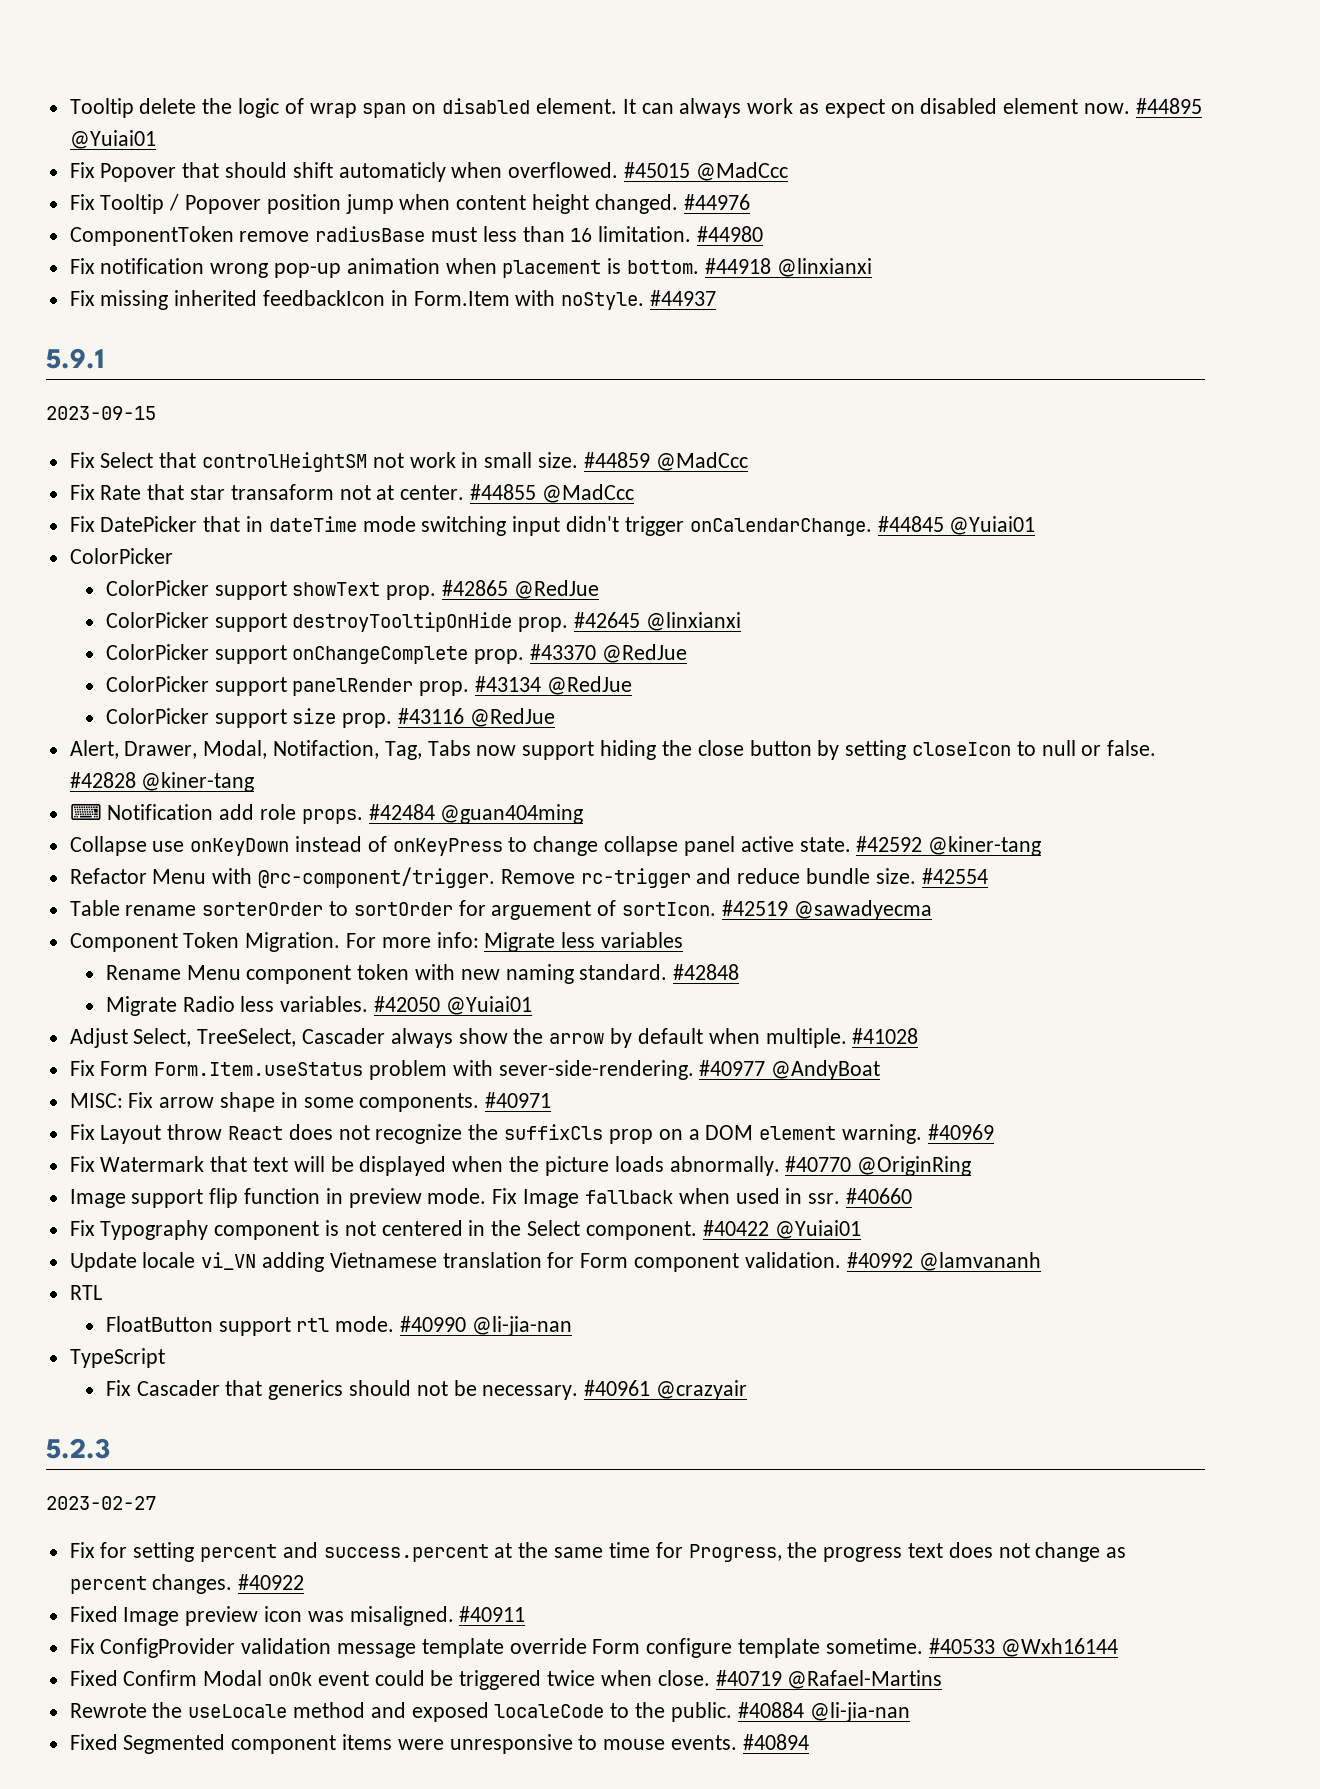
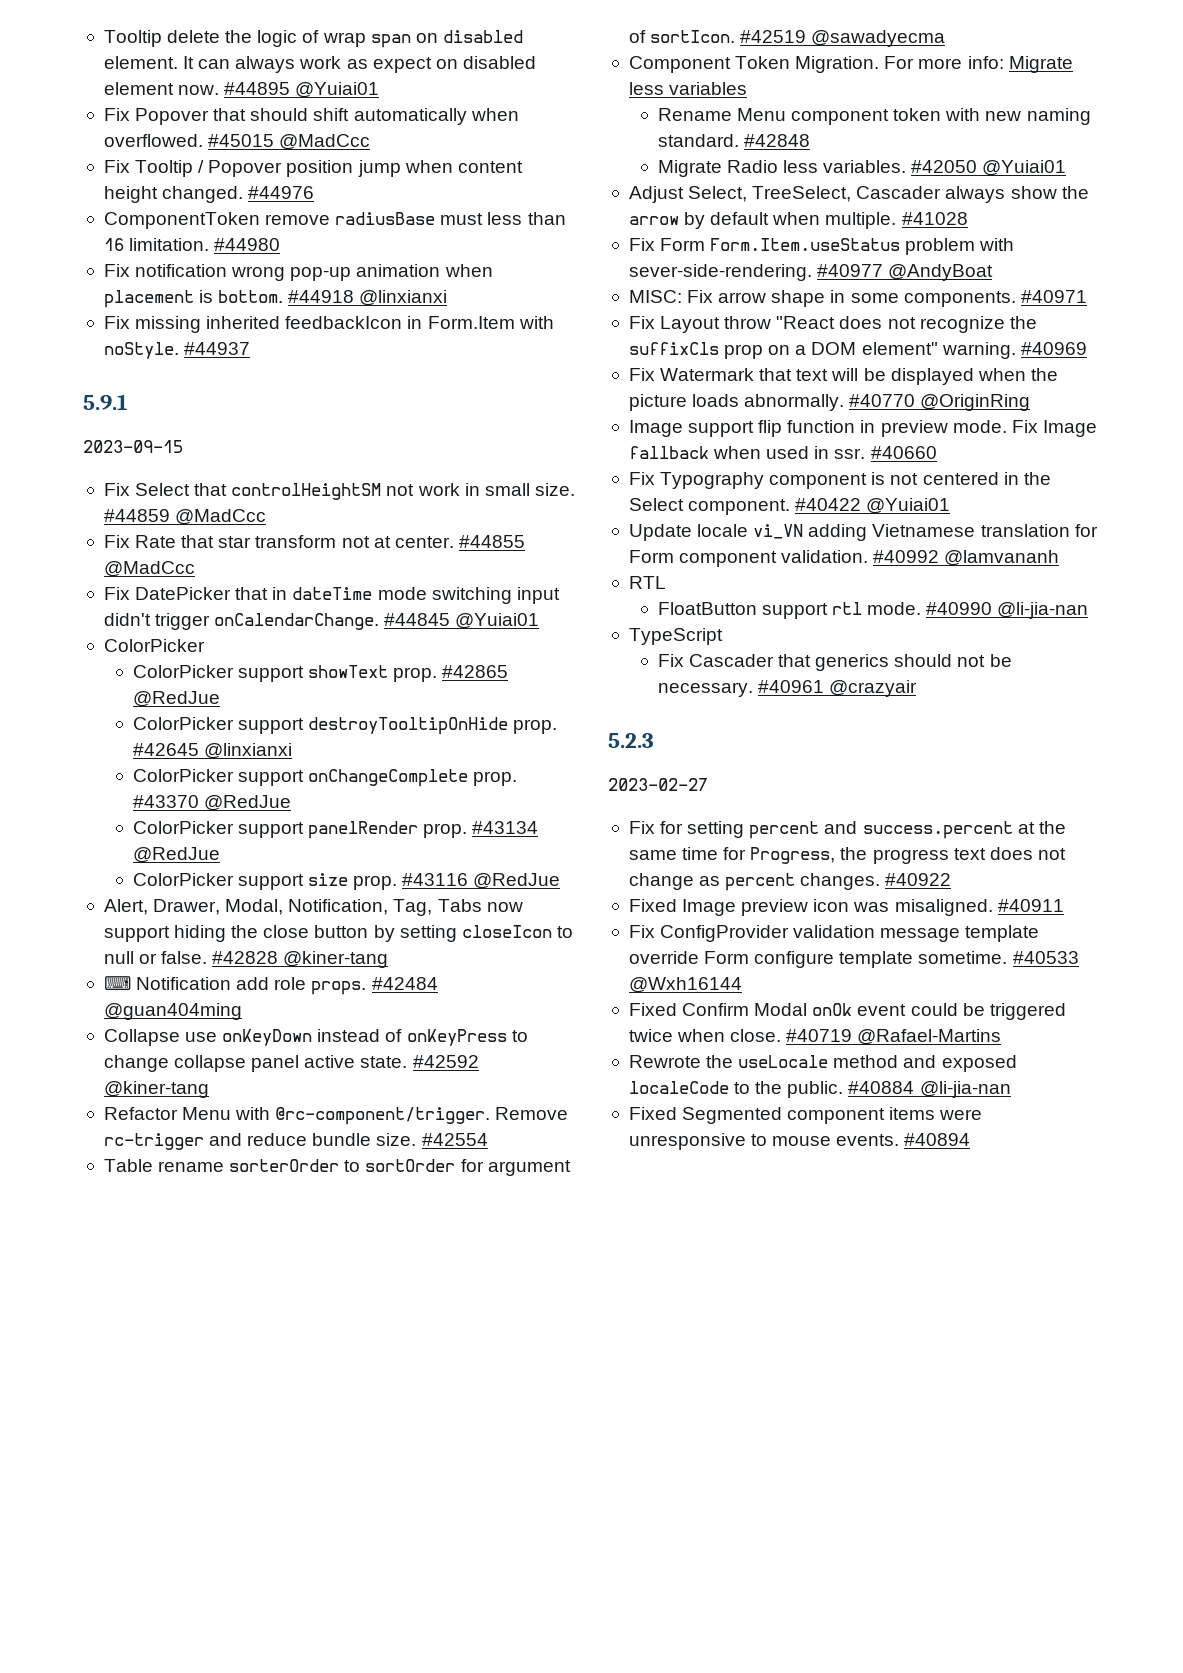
[338,162,446,182] automaticly -> [353,108,467,125] automatically
[230,484,334,500] transaform -> [255,535,337,548] transform
[273,740,380,759] Notifaction, -> [288,899,389,915] Notification,
[491,901,592,920] arguement -> [487,1160,571,1176] argument
[228,1126,284,1140] React -> [776,316,836,329] "React
[759,1126,837,1140] element -> [861,342,938,355] element"

